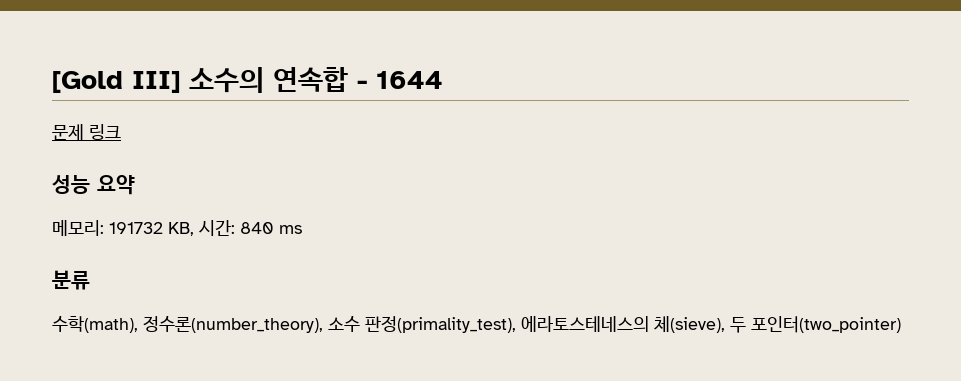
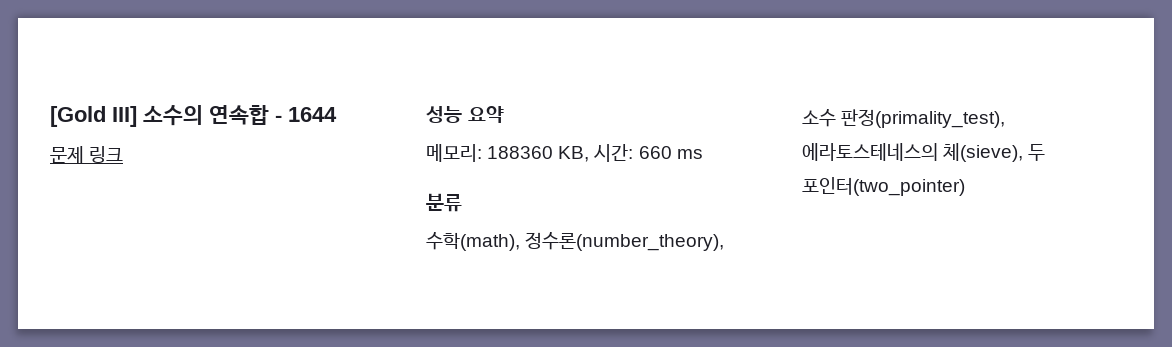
[109,222,163,234] 191732 -> [487,146,554,159] 188360
[240,222,274,234] 840 -> [638,146,672,159] 660

